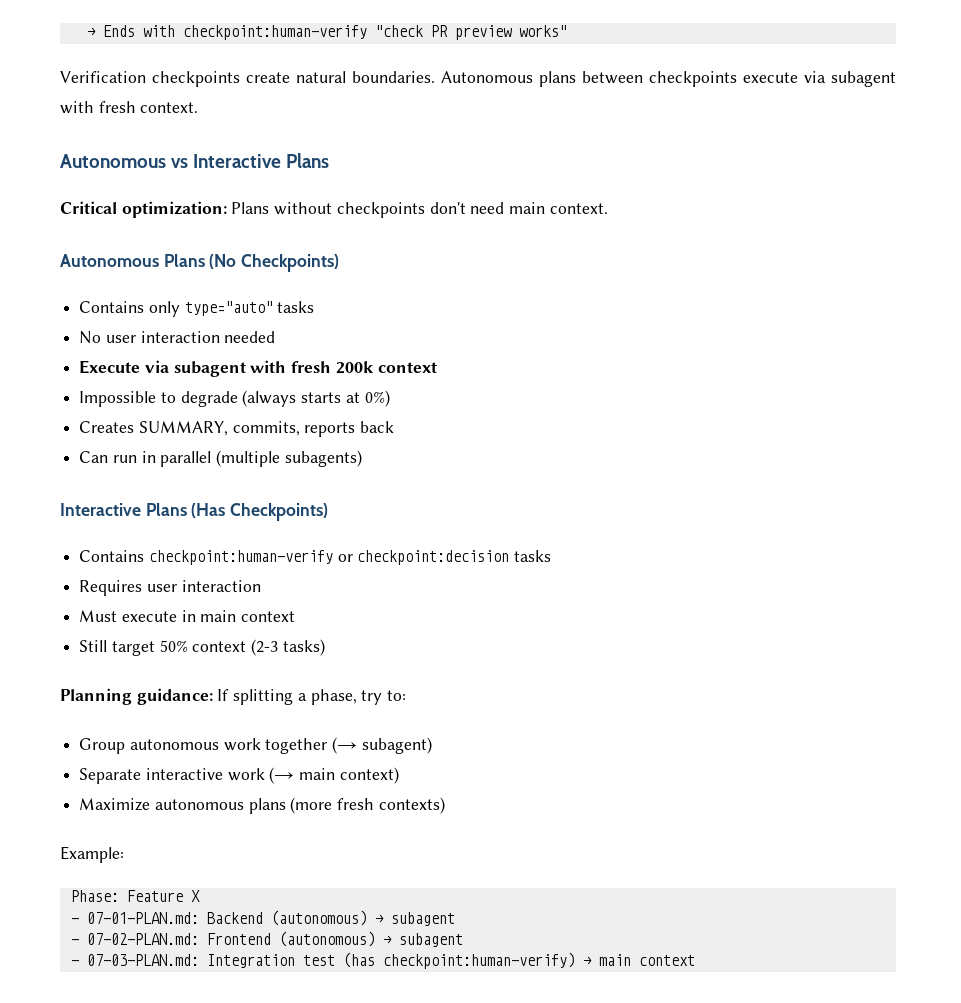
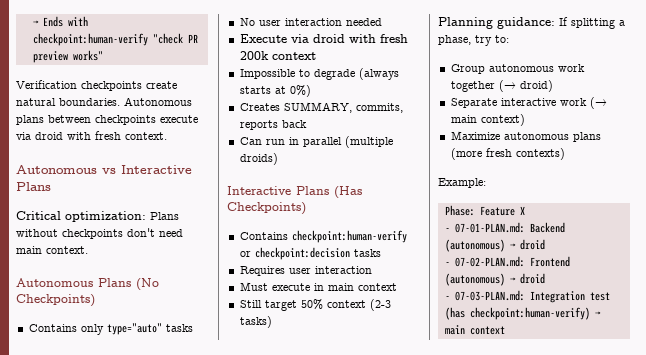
[831,71,896,87] subagent -> [35,132,63,140] droid
[173,361,246,377] subagent -> [312,34,345,43] droid
[284,450,362,467] subagents) -> [239,153,278,165] droids)
[361,737,432,754] subagent) -> [519,80,553,92] droid)
[390,912,455,926] subagent -> [519,239,545,250] droid
[398,933,463,947] subagent -> [519,273,545,284] droid

